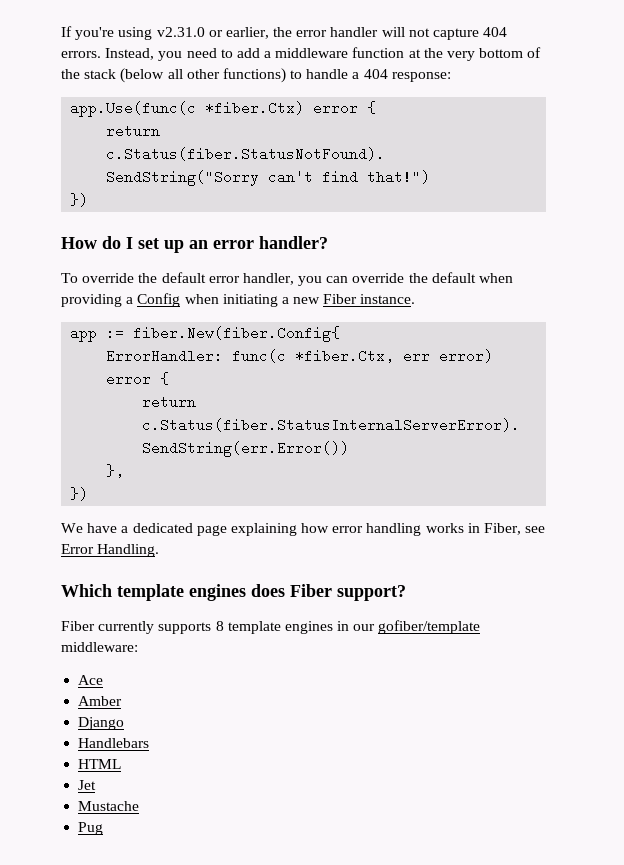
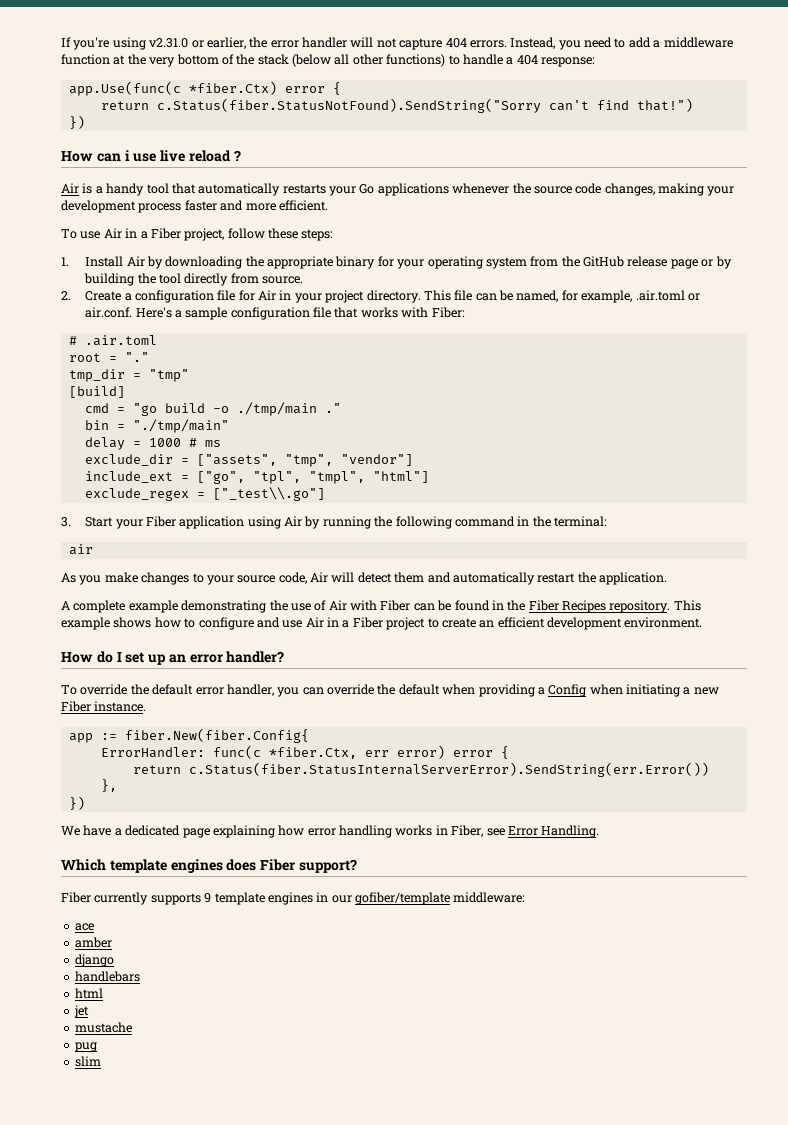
(89, 200) none -> [61,150,241,162] [61,183,735,196] [61,200,328,213] [61,228,334,241] [61,256,732,269] [84,273,304,286] [61,290,700,303] [85,307,465,320] [68,335,157,346] [68,352,149,362] [68,369,189,382] [68,386,125,398] [84,402,341,416] [84,419,229,433] [84,437,221,450] [84,454,413,467] [84,471,429,484] [84,487,325,501] [61,516,608,529] [68,544,93,555] [61,572,667,585] [61,600,701,613] [61,617,703,630] // How can i use live reload ? // Air is a handy tool that automatically restarts your Go applications whenever the source code changes, making your development process faster and more efficient. // To use Air in a Fiber project, follow these steps: // 1. Install Air by downloading the appropriate binary for your operating system from the GitHub release page or by building the tool directly from source. // 2. Create a configuration file for Air in your project directory. This file can be named, for example, .air.toml or air.conf. Here's a sample configuration file that works with Fiber: // # .air.toml // root = "." // tmp_dir = "tmp" // [build] // cmd = "go build -o ./tmp/main ." // bin = "./tmp/main" // delay = 1000 # ms // exclude_dir = ["assets", "tmp", "vendor"] // include_ext = ["go", "tpl", "tmpl", "html"] // exclude_regex = ["_test\\.go"] // 3. Start your Fiber application using Air by running the following command in the terminal: // air // As you make changes to your source code, Air will detect them and automatically restart the application. // A complete example demonstrating the use of Air with Fiber can be found in the Fiber Recipes repository. This example shows how to configure and use Air in a Fiber project to create an efficient development environment.
[215,621,224,631] 8 -> [204,893,212,903] 9
[78,675,104,685] [78,696,123,706] [78,717,125,730] [78,738,150,748] [78,759,122,769] [78,780,97,790] [78,801,140,811] [78,822,104,835] Ace // Amber // Django // Handlebars // HTML // Jet // Mustache // Pug -> [74,923,94,931] [74,937,112,948] [74,954,114,967] [74,971,140,982] [74,988,103,999] [73,1005,89,1018] [74,1022,132,1033] [74,1042,97,1052] [74,1056,101,1067] ace // amber // django // handlebars // html // jet // mustache // pug // slim

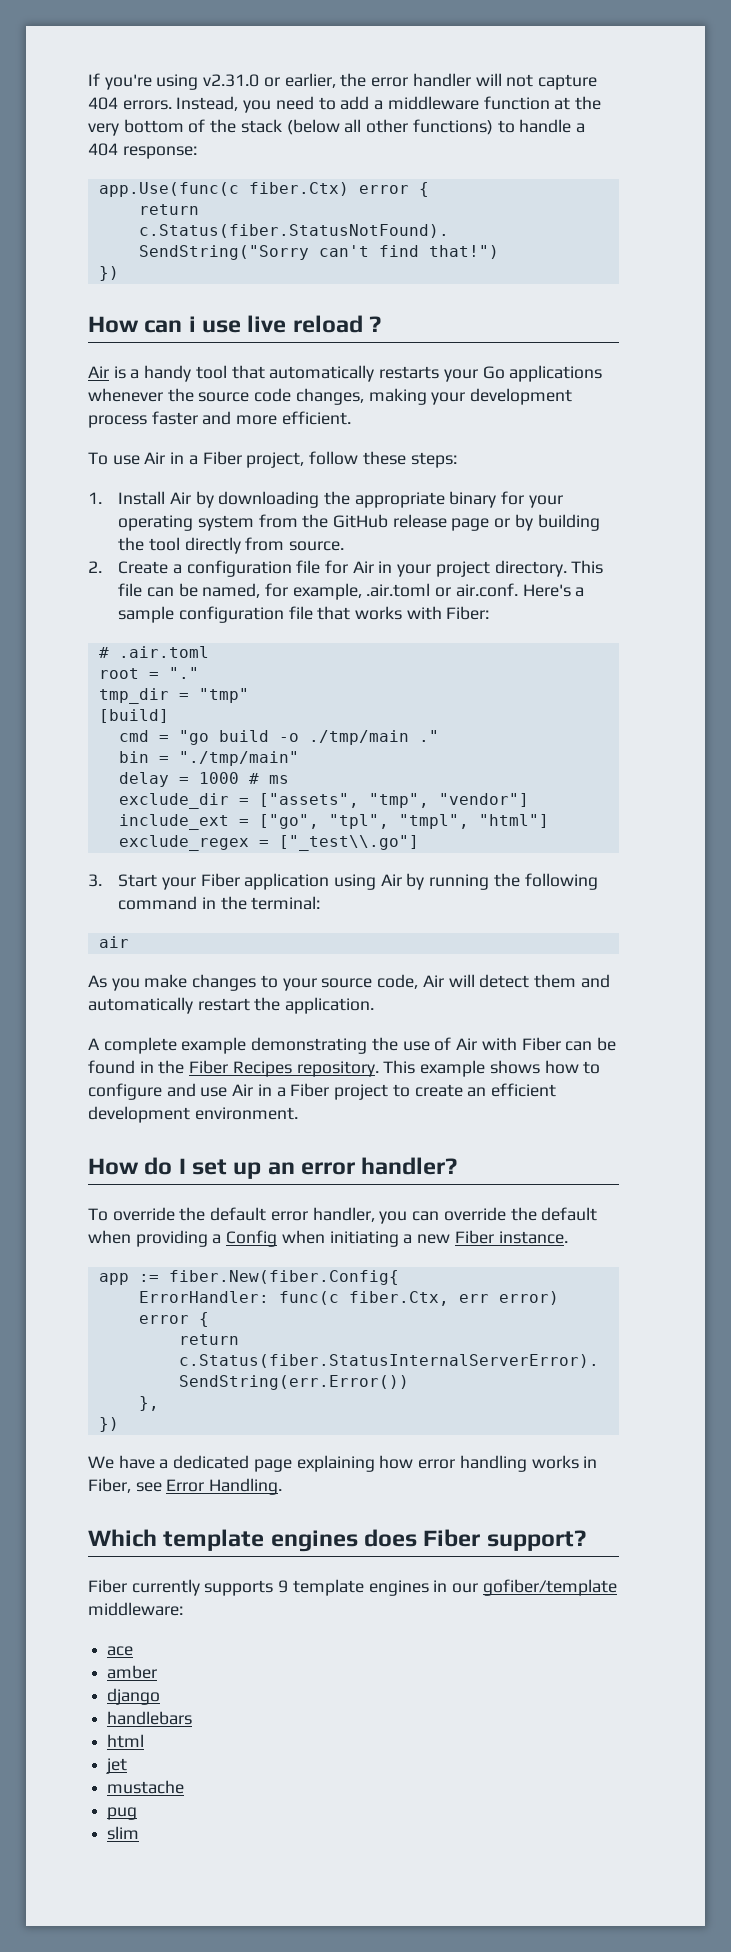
[188,81,277,95] *fiber.Ctx) -> [248,182,349,196] fiber.Ctx)
[268,747,357,759] *fiber.Ctx, -> [348,1291,449,1306] fiber.Ctx,

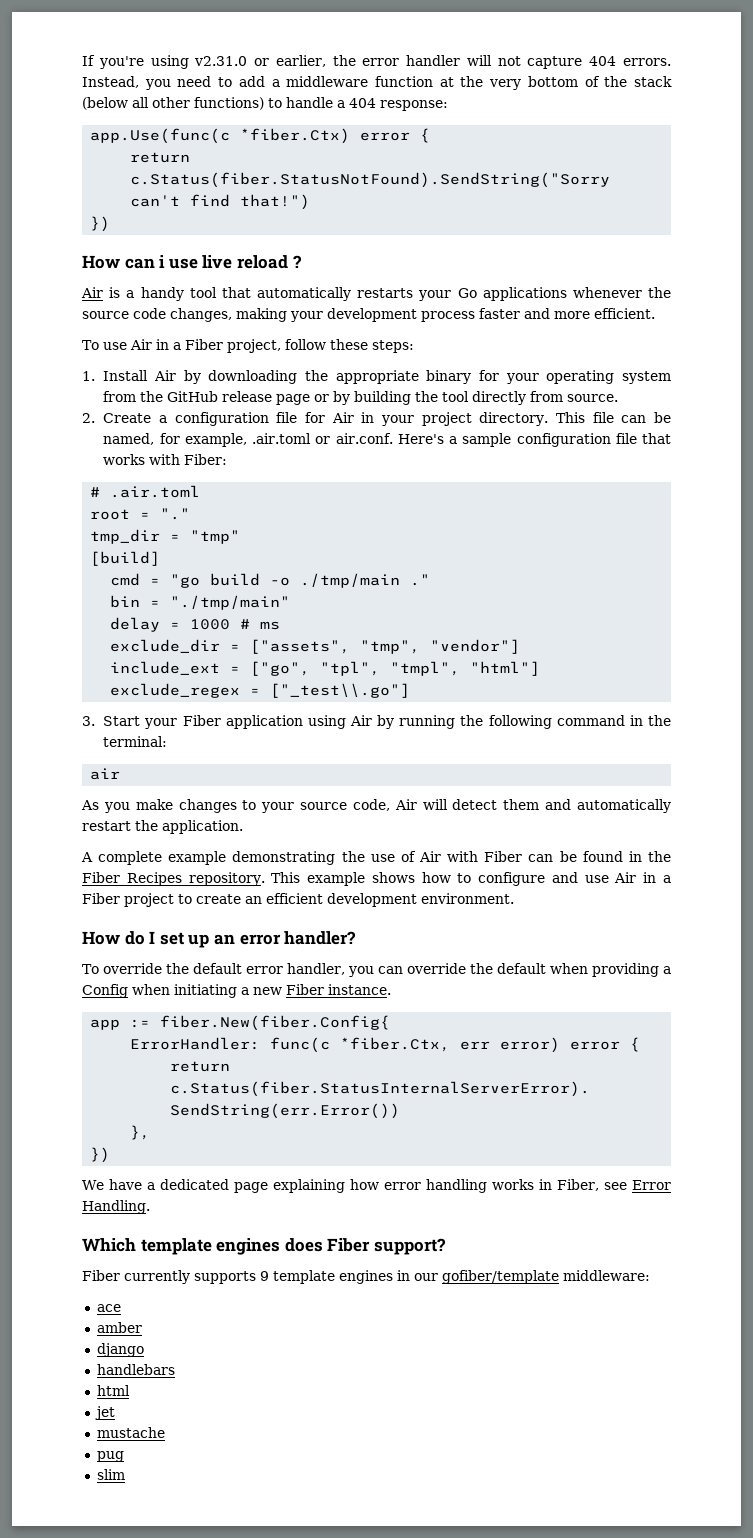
[248,182,349,196] fiber.Ctx) -> [240,128,351,144] *fiber.Ctx)
[348,1291,449,1306] fiber.Ctx, -> [340,1037,451,1052] *fiber.Ctx,

